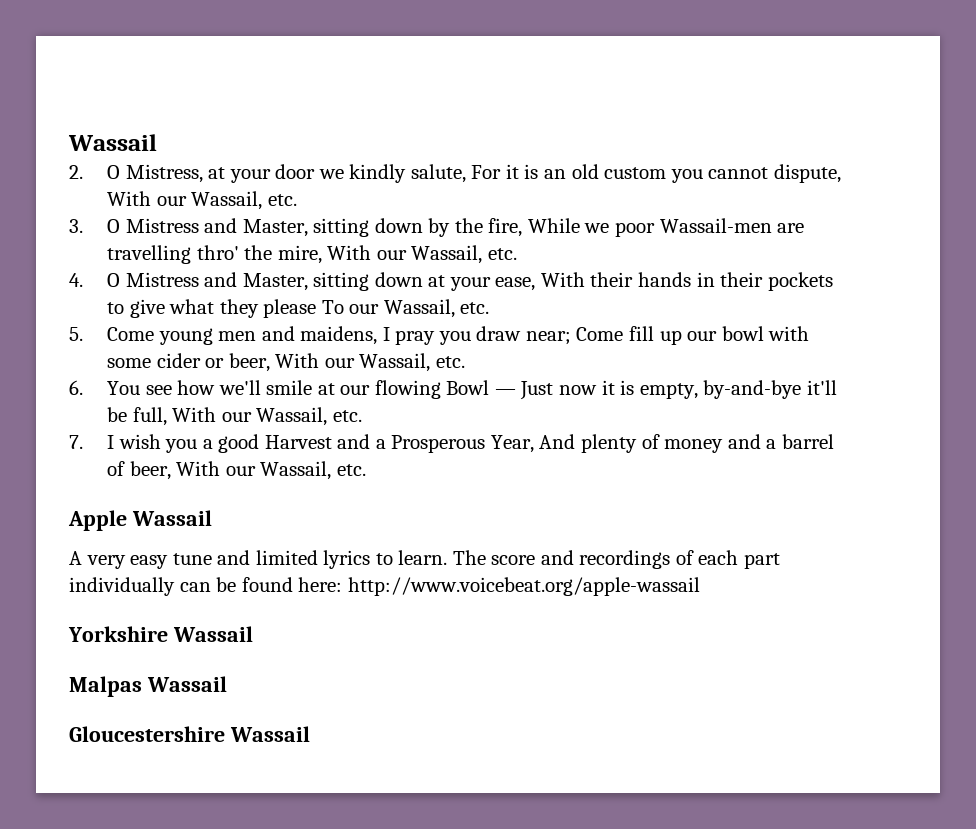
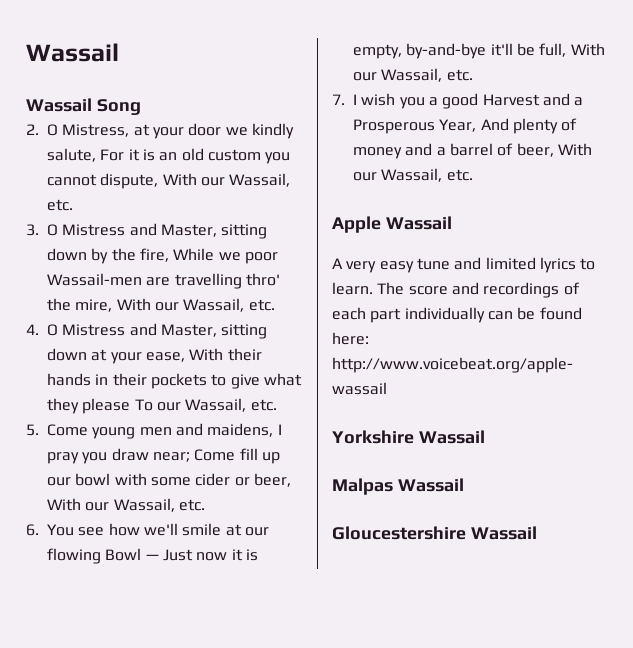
[68,134,157,151] Wassail -> [26,43,119,62] [26,98,141,115] Wassail // Wassail Song

